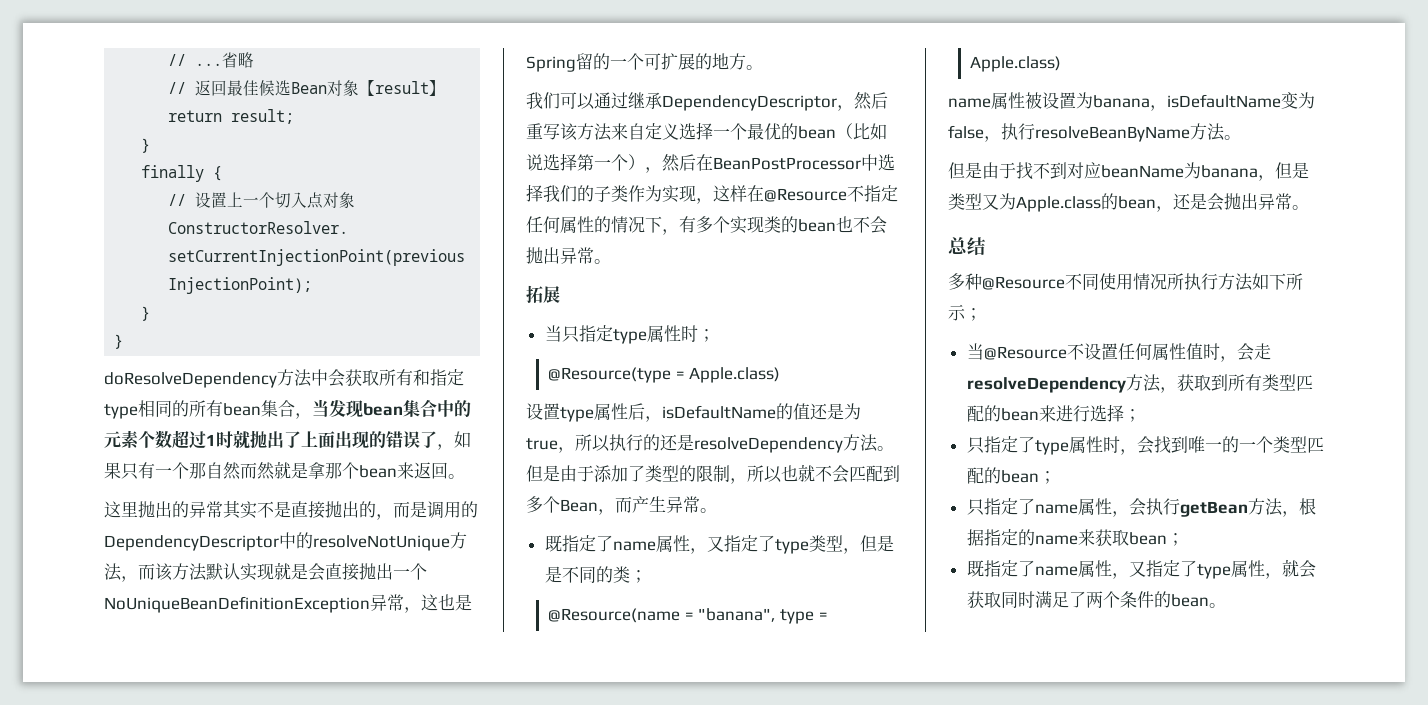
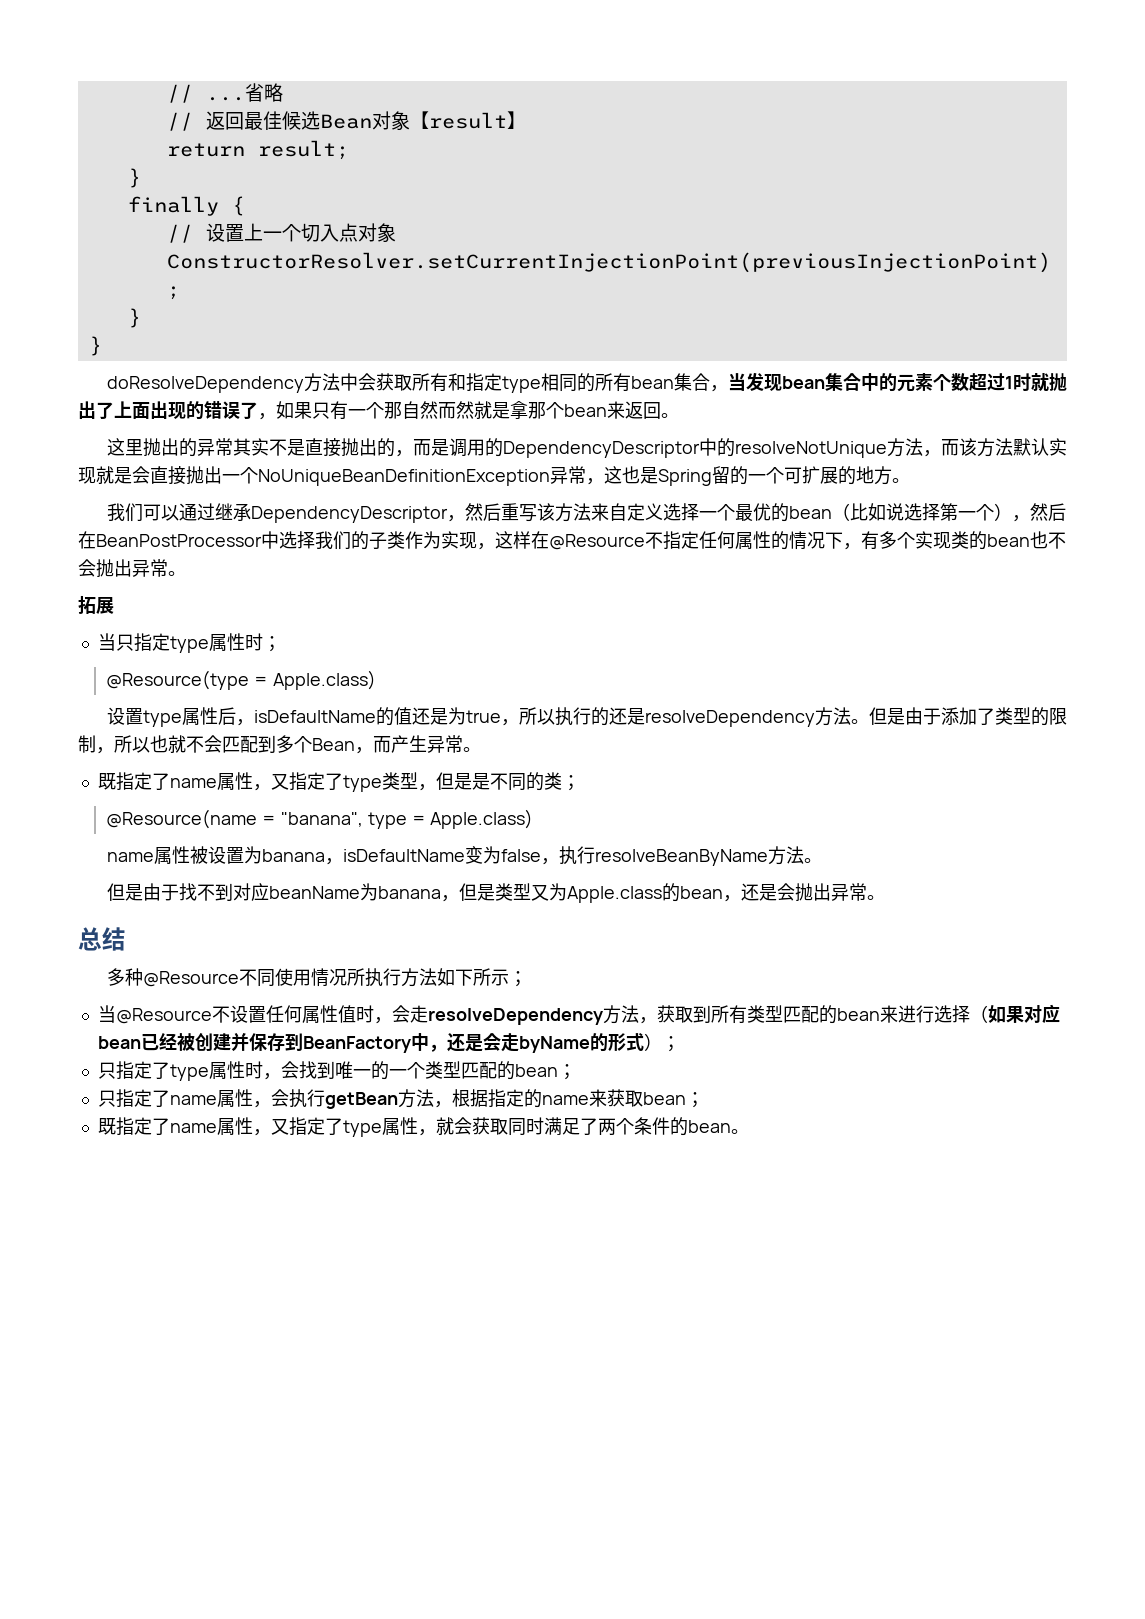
(1124, 413) none -> [969,1004,1060,1024] [97,1032,662,1053] （如果对应bean已经被创建并保存到BeanFactory中，还是会走byName的形式）

